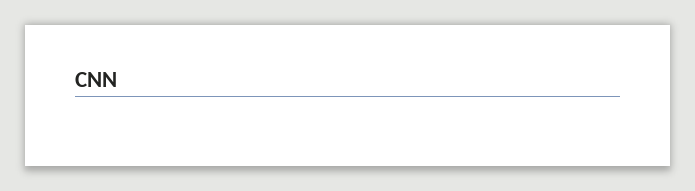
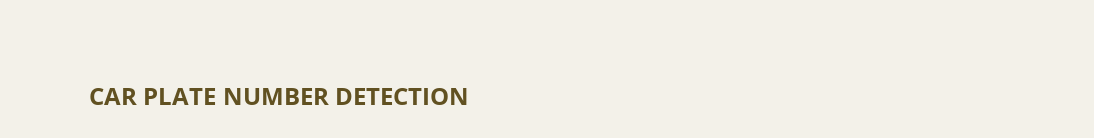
[75,72,117,87] CNN -> [89,88,470,105] CAR PLATE NUMBER DETECTION

